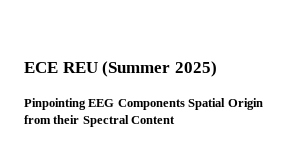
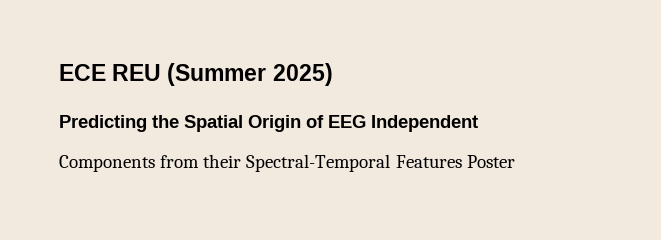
[24,98,263,110] [24,115,176,127] Pinpointing EEG Components Spatial Origin from their Spectral Content -> [59,115,478,132] [59,154,515,172] Predicting the Spatial Origin of EEG Independent // Components from their Spectral-Temporal Features Poster

